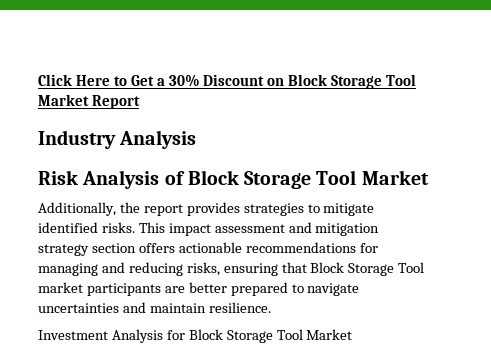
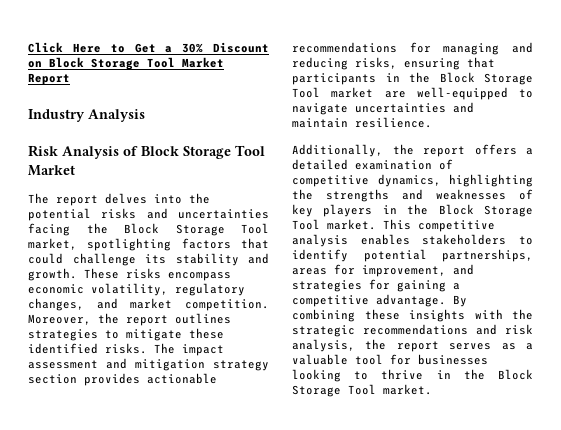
[38,202,240,216] Additionally, the report provides -> [28,193,210,206] [28,208,269,221] [28,223,269,236] [28,238,269,251] [28,253,269,266] [28,268,231,281] [28,283,245,296] [28,298,269,311] [28,313,231,326] The report delves into the potential risks and uncertainties facing the Block Storage Tool market, spotlighting factors that could challenge its stability and growth. These risks encompass economic volatility, regulatory changes, and market competition. Moreover, the report outlines
(375, 209) none -> [189,328,224,339] these
[138,222,165,233] This -> [154,343,175,354] The
[138,243,175,253] offers -> [84,373,140,386] provides
(307, 267) none -> [292,72,430,85] participants in the
[86,282,288,296] participants are better prepared -> [384,87,508,100] are well-equipped
[38,329,353,343] Investment Analysis for Block Storage Tool Market -> [292,144,533,157] [292,159,453,170] [292,174,533,187] [292,189,533,202] [292,204,533,217] [292,219,495,232] [292,234,533,247] [292,249,533,262] [292,264,474,277] [292,279,460,292] [292,294,467,307] [292,309,533,322] [292,324,533,337] [292,339,533,352] [292,354,488,365] [292,369,533,382] [292,384,432,397] Additionally, the report offers a detailed examination of competitive dynamics, highlighting the strengths and weaknesses of key players in the Block Storage Tool market. This competitive analysis enables stakeholders to identify potential partnerships, areas for improvement, and strategies for gaining a competitive advantage. By combining these insights with the strategic recommendations and risk analysis, the report serves as a valuable tool for businesses looking to thrive in the Block Storage Tool market.

